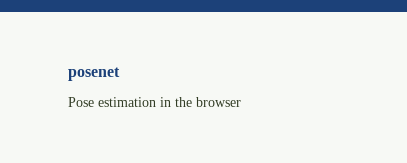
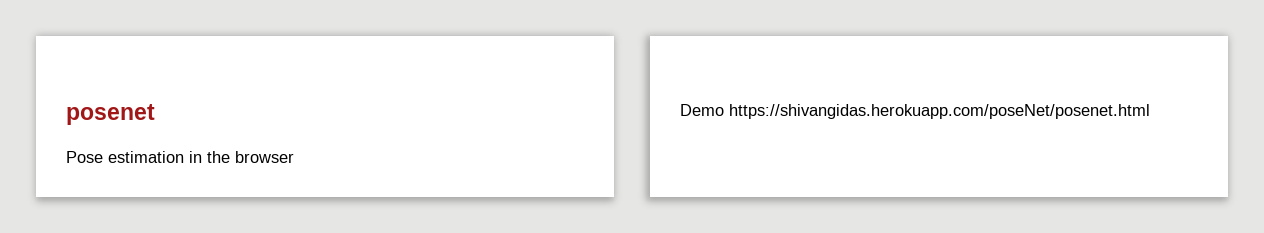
(241, 102) none -> [680,104,1150,119] // Demo https://shivangidas.herokuapp.com/poseNet/posenet.html

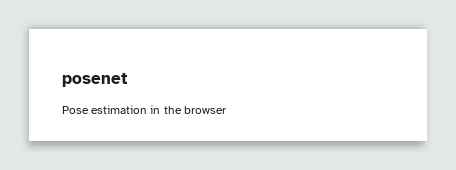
[680,104,1150,119] // Demo https://shivangidas.herokuapp.com/poseNet/posenet.html -> (227, 110) none

